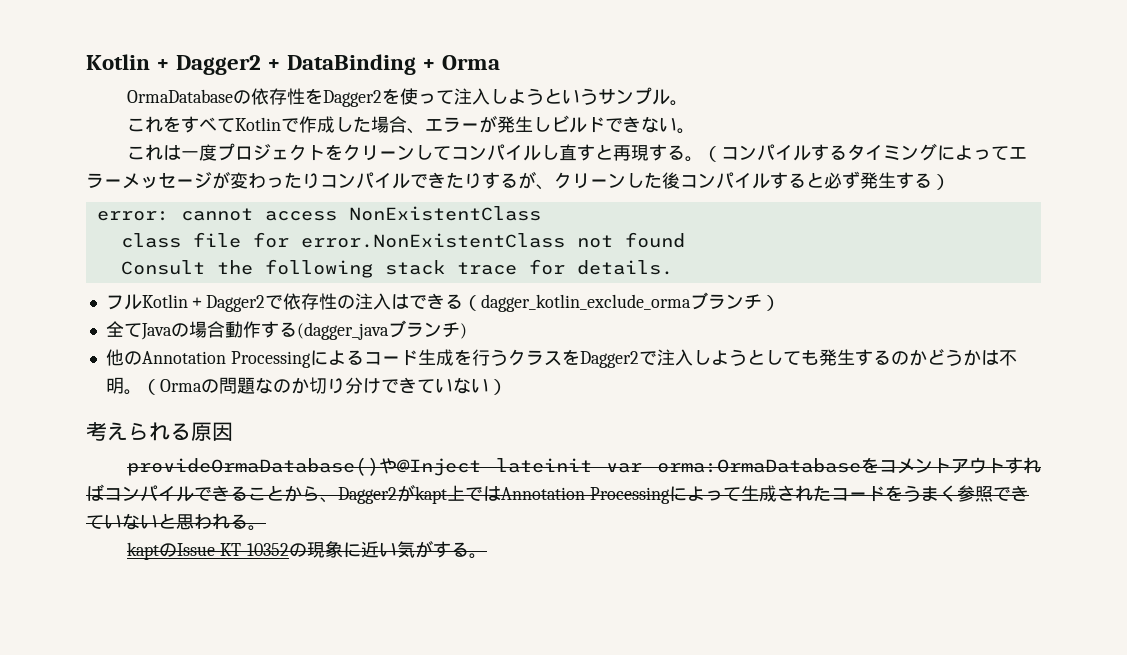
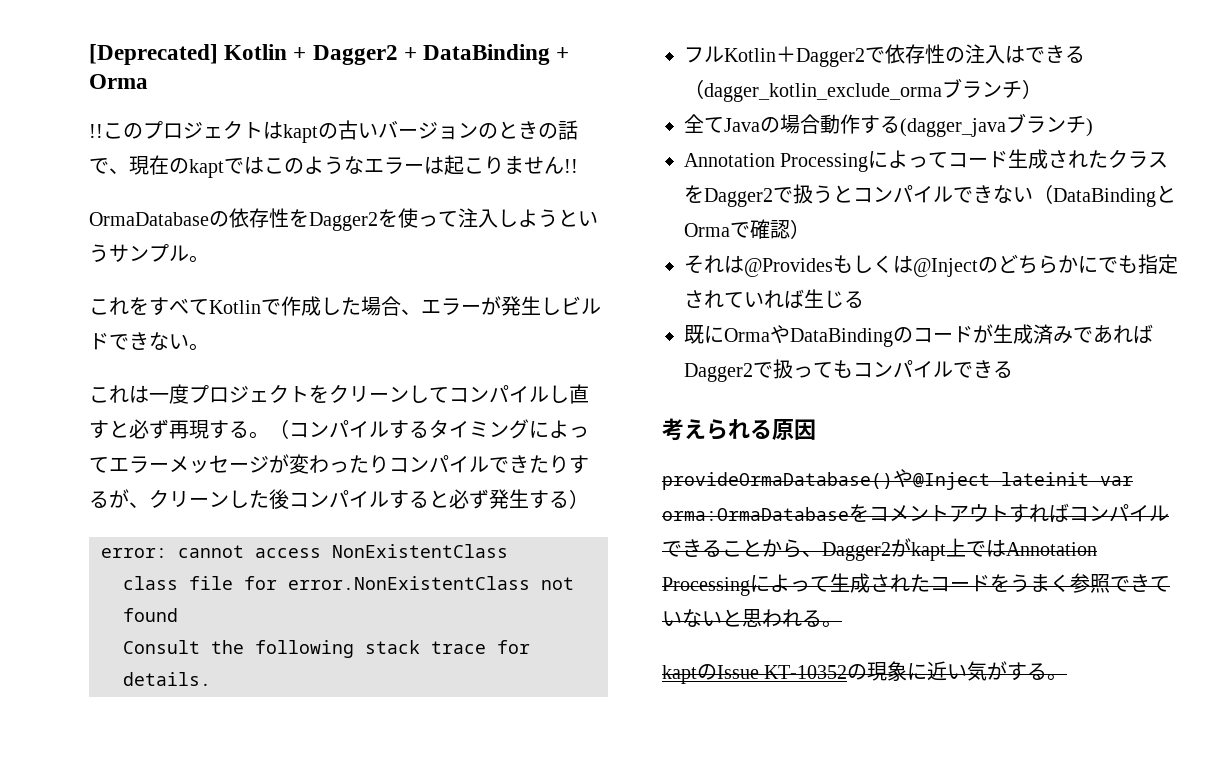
(86, 62) none -> [89,44,218,65] [Deprecated]
(501, 62) none -> [89,120,578,143] [89,155,578,178] // !!このプロジェクトはkaptの古いバージョンのときの話で、現在のkaptではこのようなエラーは起こりません!!
(614, 152) none -> [129,419,169,439] 必ず
[105,349,364,368] 他のAnnotation Processingによる -> [684,150,949,172] Annotation Processingによって
[453,349,508,366] を行う -> [1048,150,1109,168] された
[656,349,1017,366] [105,377,507,395] 注入しようとしても発生するのかどうかは不明。（Ormaの問題なのか切り分けできていない） -> [793,184,1176,207] [684,219,810,239] [684,254,1178,277] [684,289,864,309] [684,324,1153,347] [684,359,1013,382] 扱うとコンパイルできない（DataBindingとOrmaで確認） // それは@Providesもしくは@Injectのどちらかにでも指定されていれば生じる // 既にOrmaやDataBindingのコードが生成済みであればDagger2で扱ってもコンパイルできる

